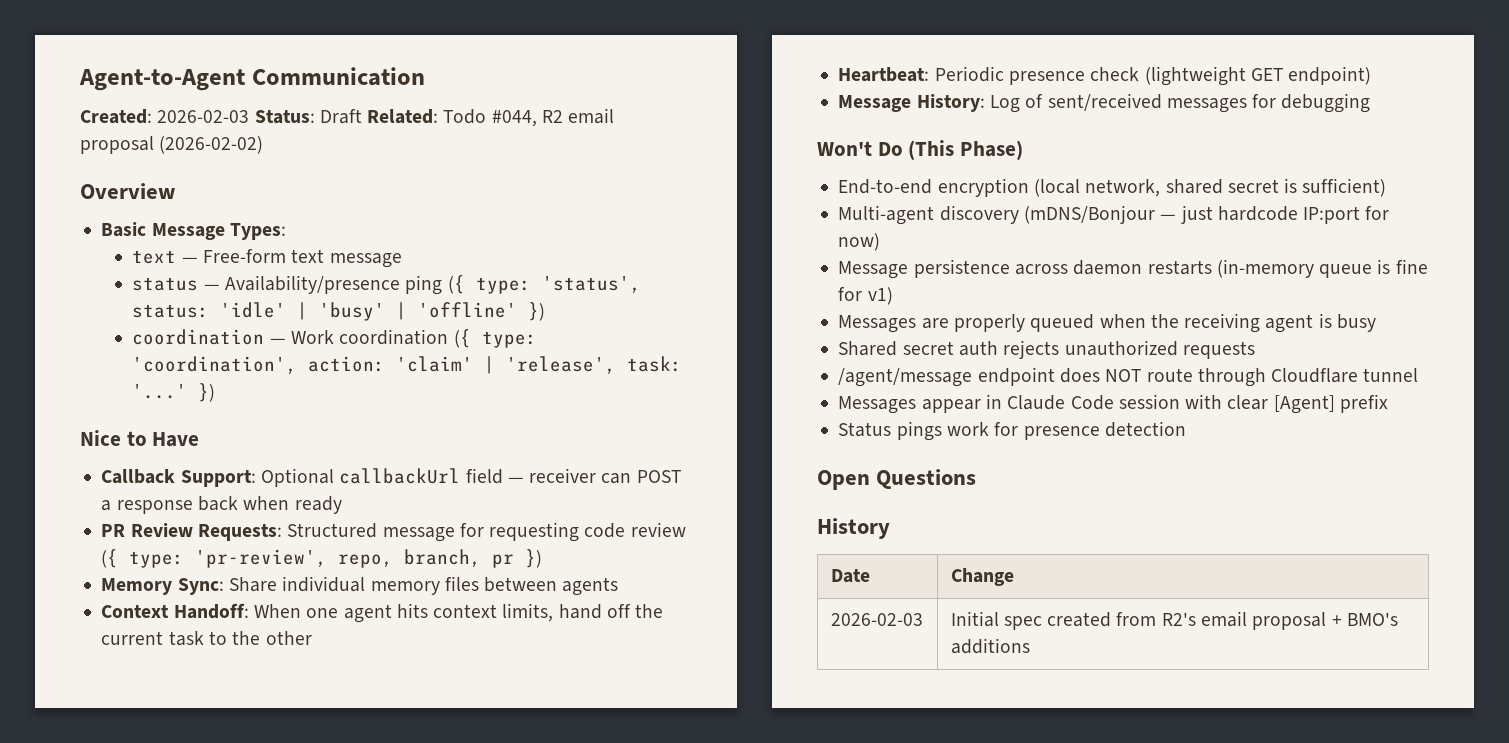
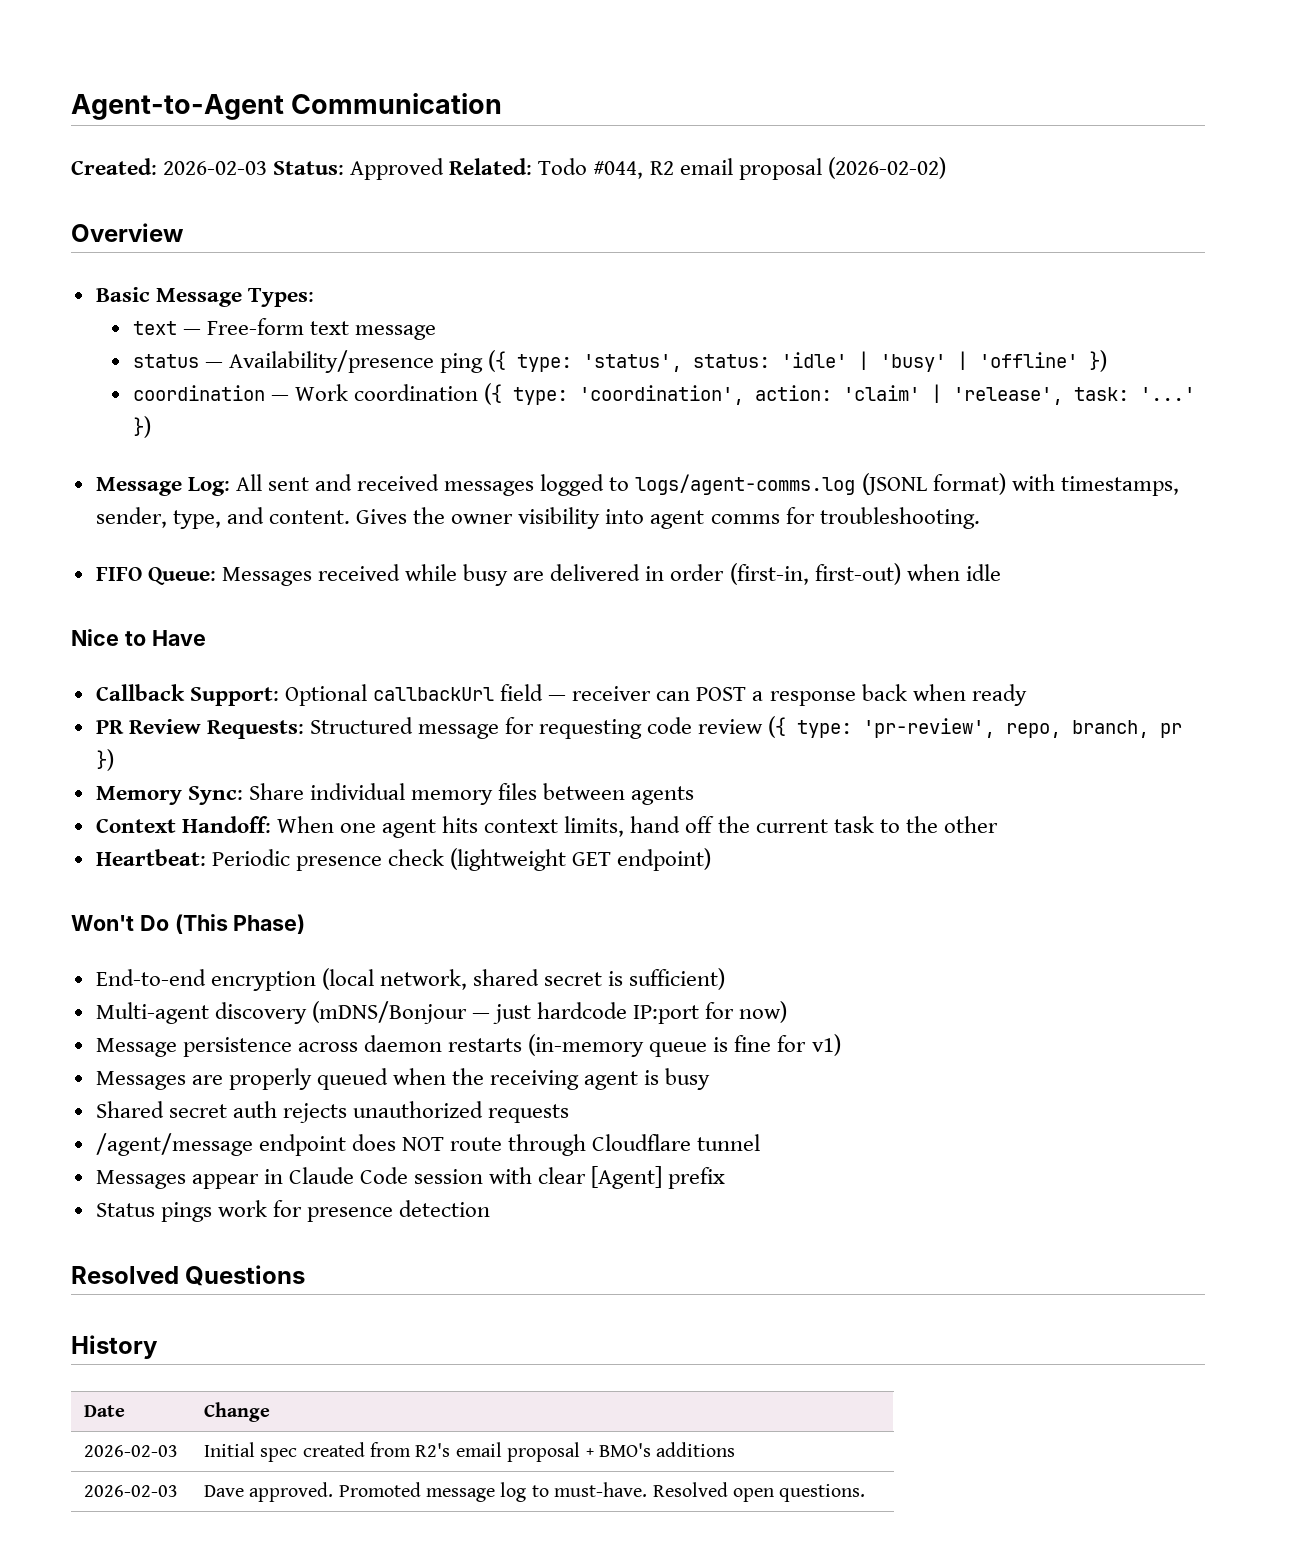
[319,109,362,124] Draft -> [350,158,445,180] Approved
(216, 392) none -> [95,473,1179,496] [95,507,980,529] [95,563,1001,586] // Message Log: All sent and received messages logged to logs/agent-comms.log (JSONL format) with timestamps, sender, type, and content. Gives the owner visibility into agent comms for troubleshooting. // FIFO Queue: Messages received while busy are delivered in order (first-in, first-out) when idle
[838,93,1371,113] // Message History: Log of sent/received messages for debugging -> (712, 859) none
[817,470,870,490] Open -> [71,1266,179,1284] Resolved
(1030, 646) none -> [83,1485,178,1497] [203,1482,866,1502] // 2026-02-03 | Dave approved. Promoted message log to must-have. Resolved open questions.

